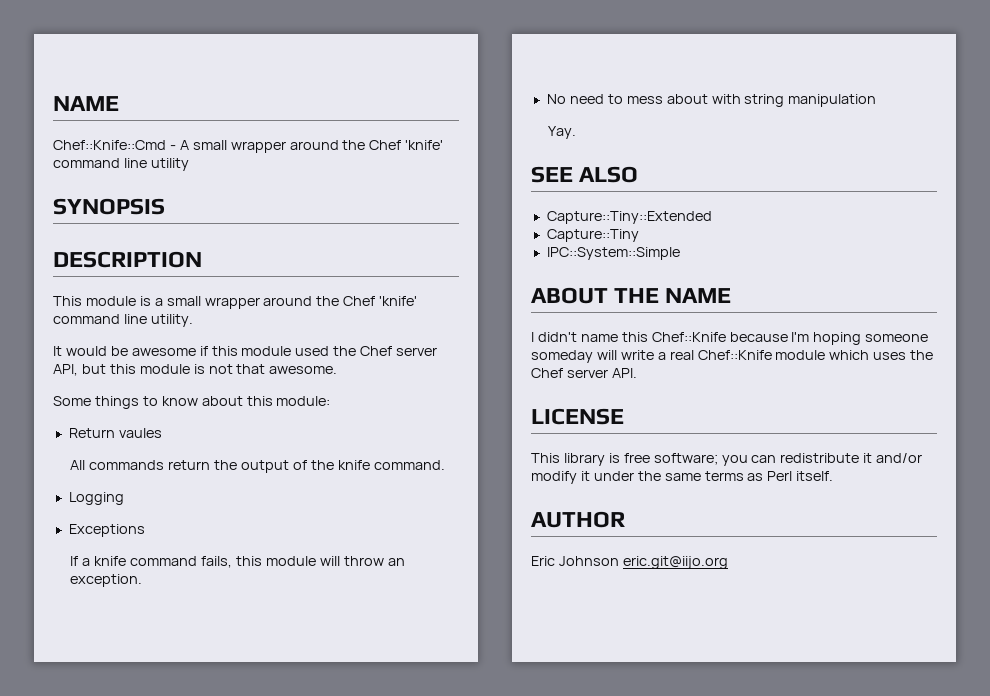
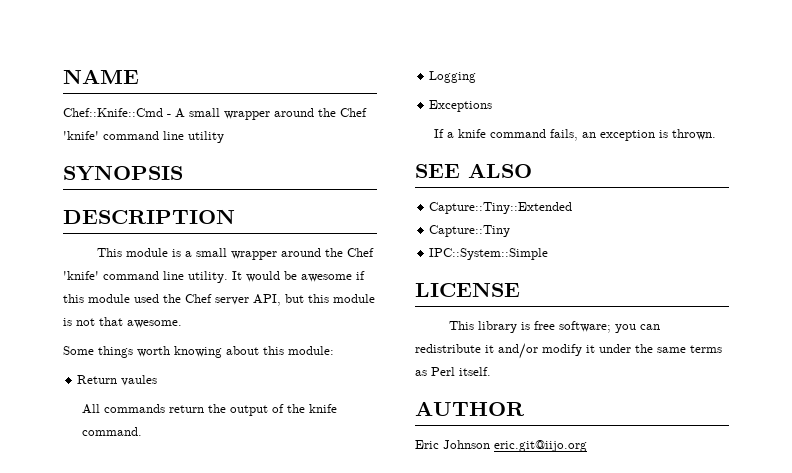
(193, 320) // -> (228, 277) none
[142,396,198,406] to know -> [137,346,222,358] worth knowing
[235,556,405,566] [70,574,143,587] [546,94,877,107] [548,126,577,139] this module will throw an exception. // No need to mess about with string manipulation // Yay. -> [582,129,717,141] an exception is thrown.
[531,287,732,304] [531,332,929,345] [531,350,934,363] [531,368,637,378] // ABOUT THE NAME // I didn't name this Chef::Knife because I'm hoping someone someday will write a real Chef::Knife module which uses the Chef server API. -> (549, 254) none

